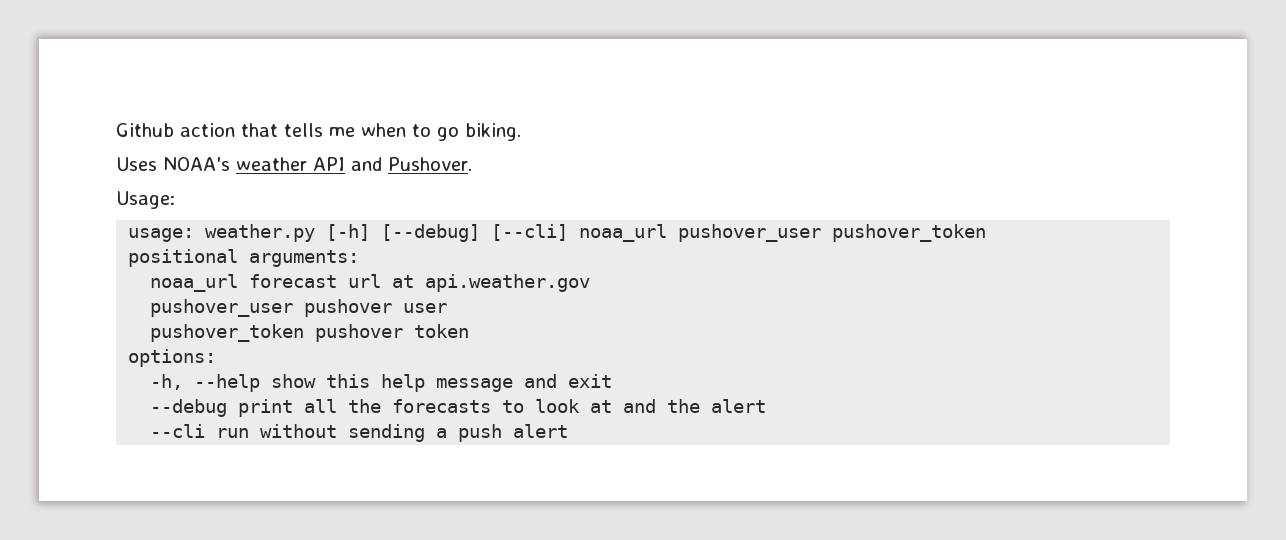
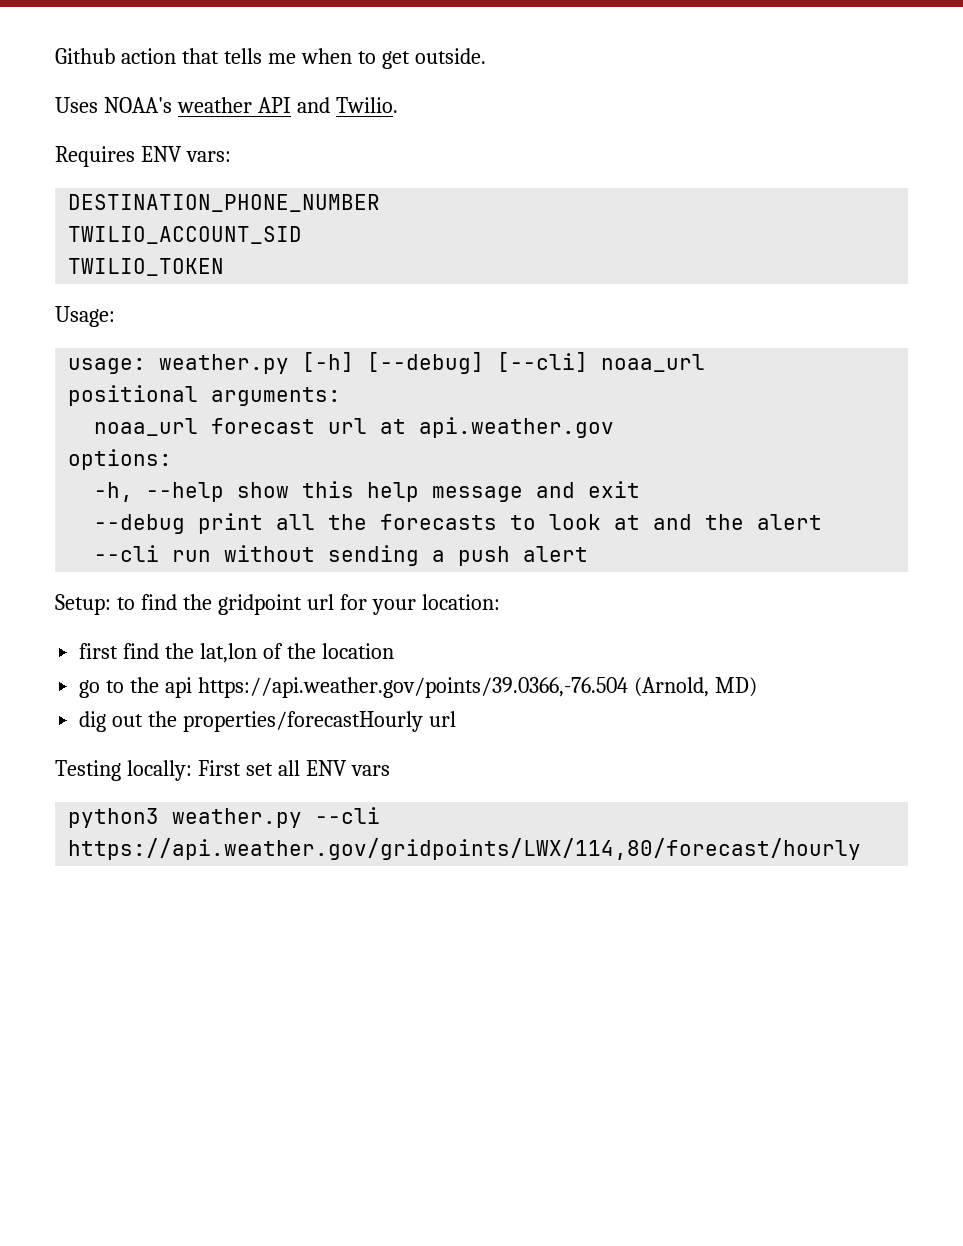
[437,123,521,141] go biking. -> [381,48,486,69] get outside.
[388,157,472,171] Pushover. -> [335,97,398,113] [55,146,231,167] [68,194,381,212] [68,226,303,244] [68,258,225,276] Twilio. // Requires ENV vars: // DESTINATION_PHONE_NUMBER // TWILIO_ACCOUNT_SID // TWILIO_TOKEN
[678,224,987,242] pushover_user pushover_token -> (706, 363) none
[150,299,448,317] [150,324,470,342] // pushover_user pushover user // pushover_token pushover token -> (615, 427) none
(569, 431) none -> [55,594,500,615] [79,643,394,663] [79,677,757,698] [79,711,456,732] [55,760,390,781] [68,807,381,828] [68,838,862,860] // Setup: to find the gridpoint url for your location: // first find the lat,lon of the location // go to the api https://api.weather.gov/points/39.0366,-76.504 (Arnold, MD) // dig out the properties/forecastHourly url // Testing locally: First set all ENV vars // python3 weather.py --cli https://api.weather.gov/gridpoints/LWX/114,80/forecast/hourly

